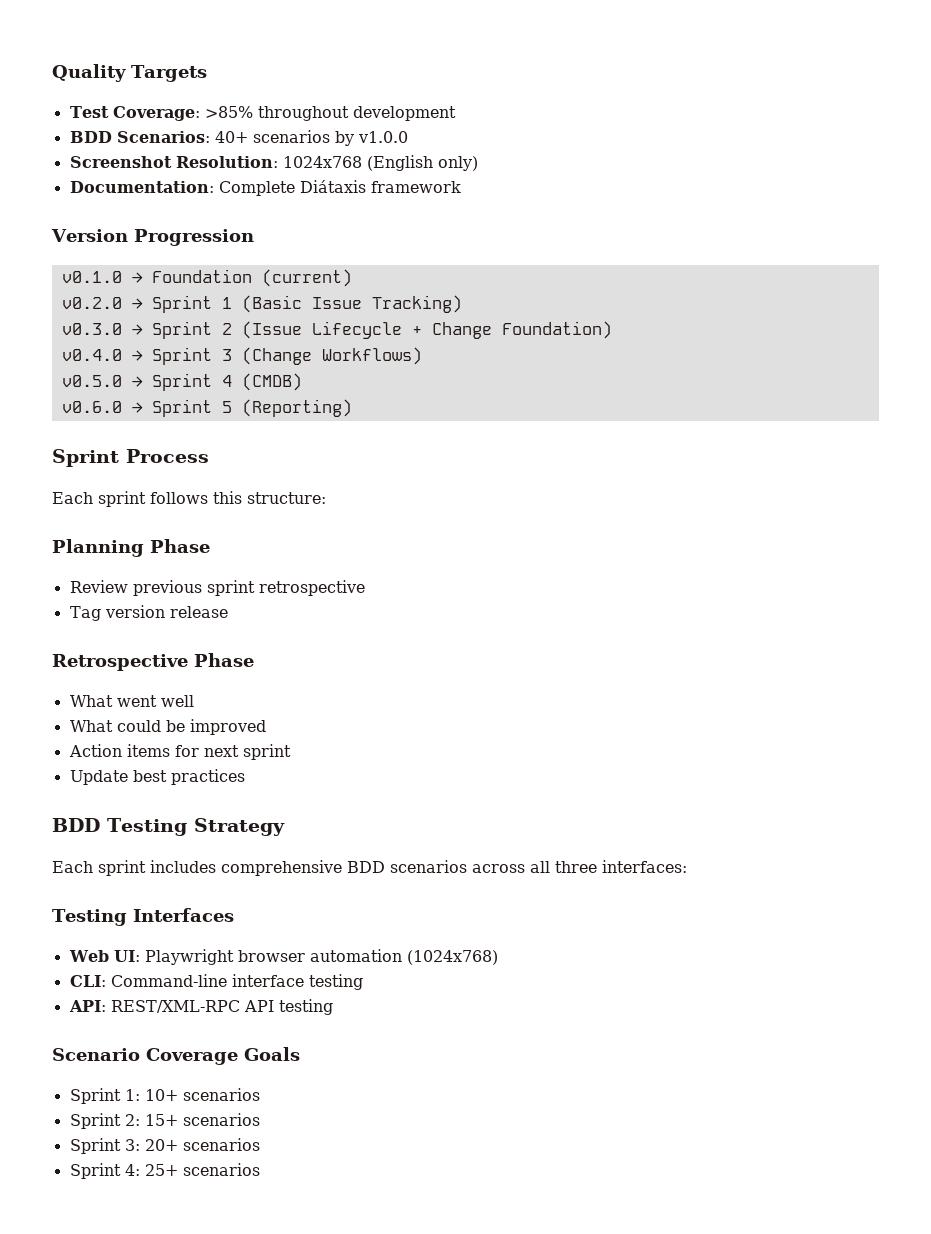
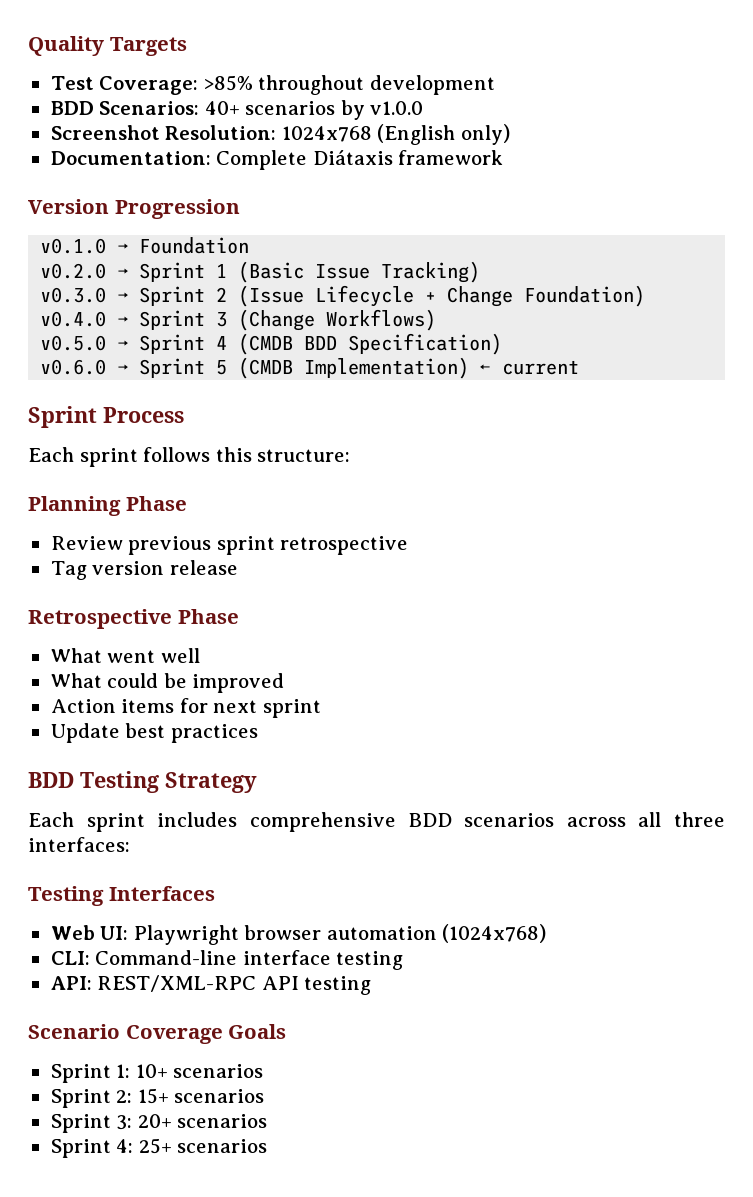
[261,269,352,287] (current) -> (250, 245) none
[241,373,302,391] (CMDB) -> [238,333,503,355] (CMDB BDD Specification)
[241,399,352,417] (Reporting) -> [238,357,580,379] (CMDB Implementation) ← current

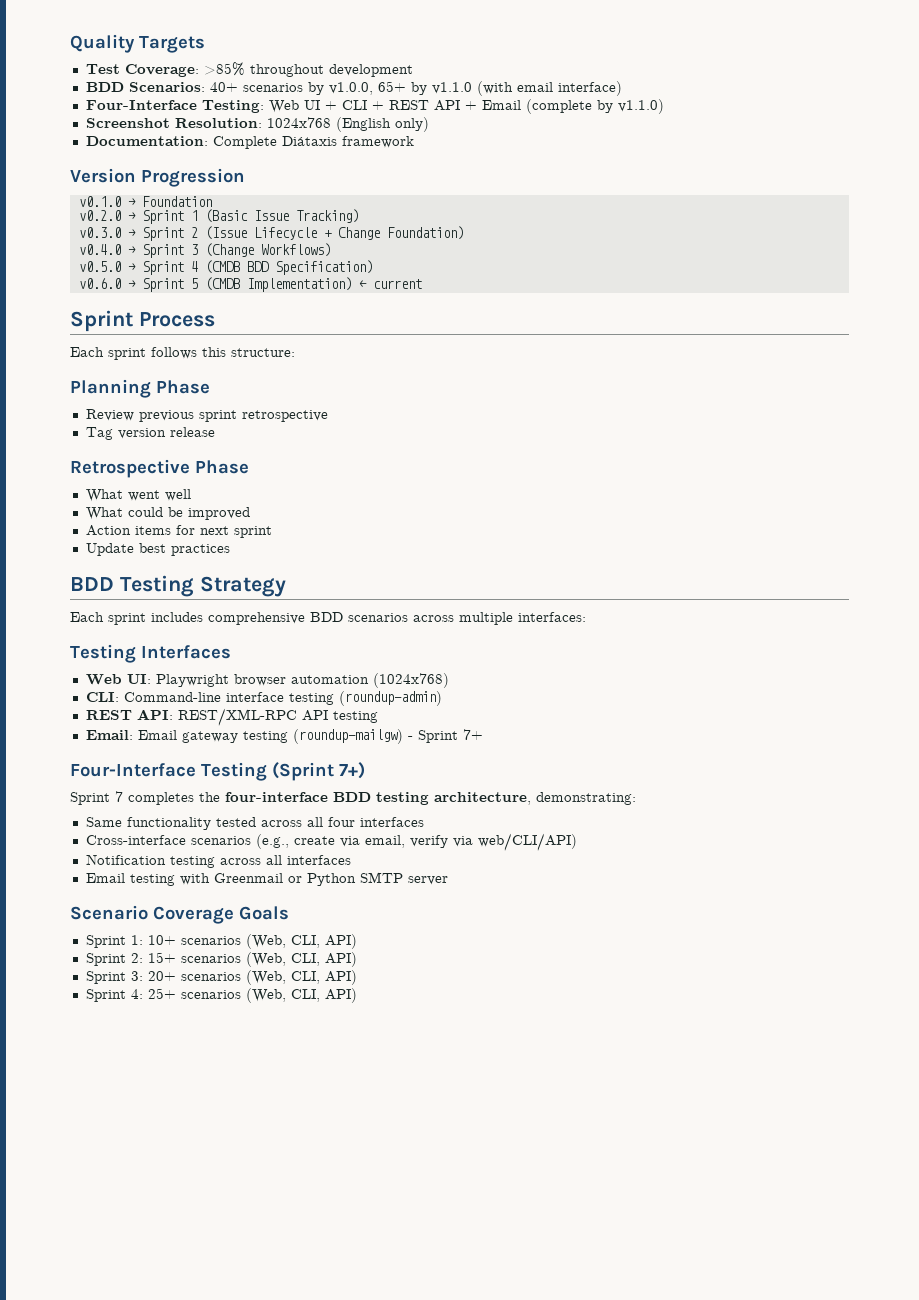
[370,101,424,115] v1.0.0 -> [328,81,622,96] [85,99,664,114] v1.0.0, 65+ by v1.1.0 (with email interface) // Four-Interface Testing: Web UI + CLI + REST API + Email (complete by v1.1.0)
[638,812,725,827] all three -> [459,612,513,625] multiple
(404, 960) // -> [338,691,442,706] [85,710,132,720] (roundup-admin) // REST
(372, 985) none -> [85,729,483,744] [70,762,365,781] [70,791,636,805] [85,817,424,830] [85,833,577,851] [85,854,351,868] [85,872,448,886] // Email: Email gateway testing (roundup-mailgw) - Sprint 7+ // Four-Interface Testing (Sprint 7+) // Sprint 7 completes the four-interface BDD testing architecture, demonstrating: // Same functionality tested across all four interfaces // Cross-interface scenarios (e.g., create via email, verify via web/CLI/API) // Notification testing across all interfaces // Email testing with Greenmail or Python SMTP server
(264, 1071) none -> [245,934,357,949] (Web, CLI, API)
(265, 1096) none -> [245,952,357,967] (Web, CLI, API)
(268, 1121) none -> [245,970,357,985] (Web, CLI, API)
(268, 1146) none -> [245,988,357,1003] (Web, CLI, API)

